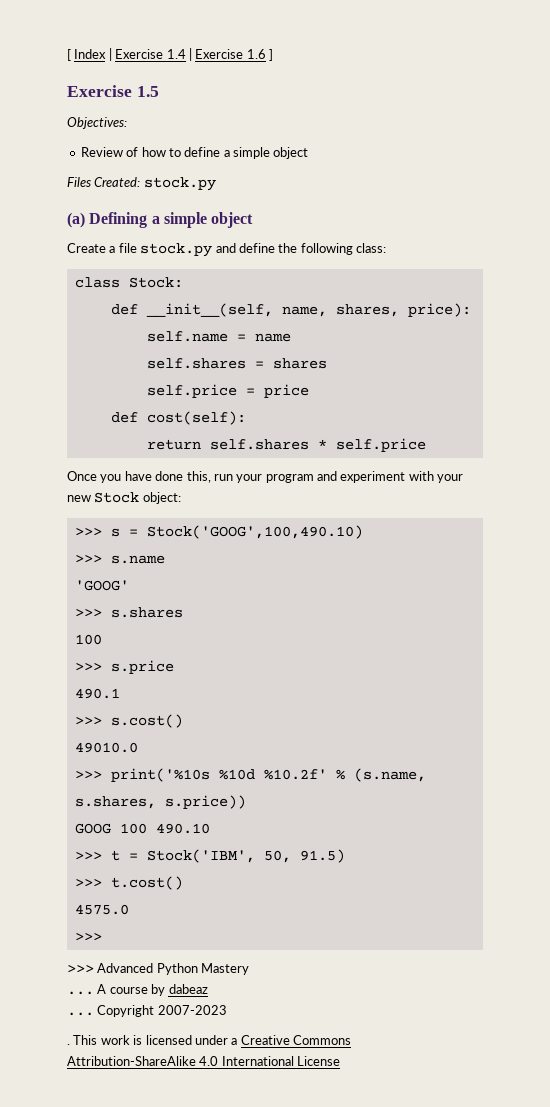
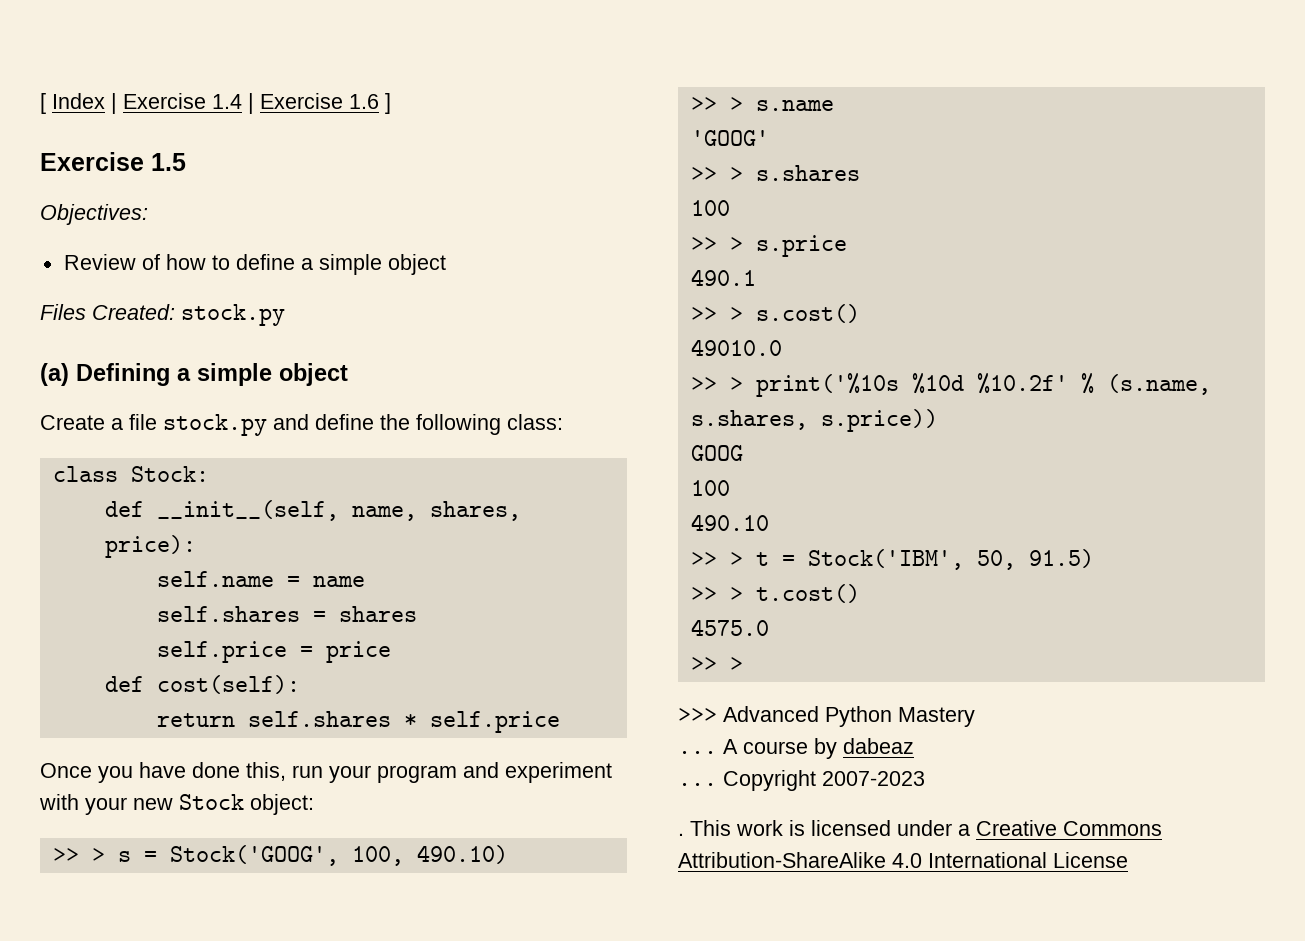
[74,525,363,539] [74,555,102,563] >>> s = Stock('GOOG',100,490.10) // >>> -> [52,845,508,866] [690,97,743,111] >> > s = Stock('GOOG', 100, 490.10) // >> >
[74,609,102,617] >>> -> [690,167,743,181] >> >
[74,663,102,671] >>> -> [690,237,743,251] >> >
[74,717,102,725] >>> -> [690,307,743,321] >> >
[74,771,102,779] >>> -> [690,377,743,391] >> >
[119,823,147,834] 100 -> [690,480,730,496] // 100 //
[74,852,102,860] >>> -> [690,552,743,566] >> >
[74,879,102,887] >>> -> [690,587,743,601] >> >
[74,933,102,941] >>> -> [690,657,743,671] >> >

